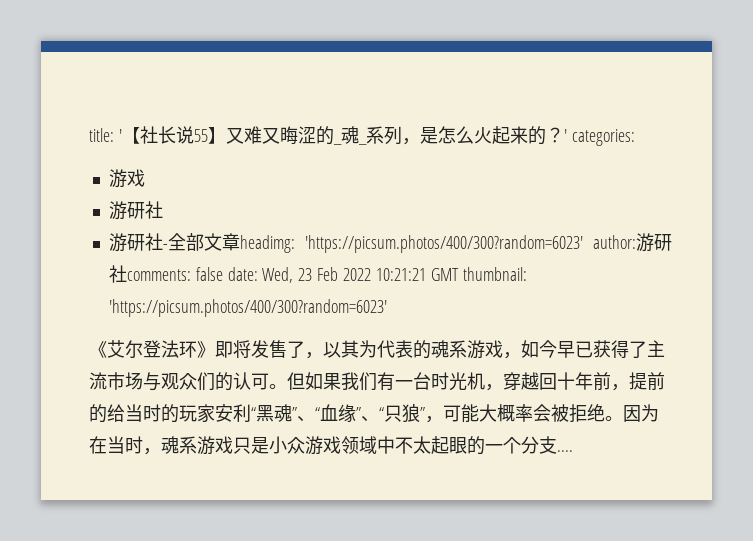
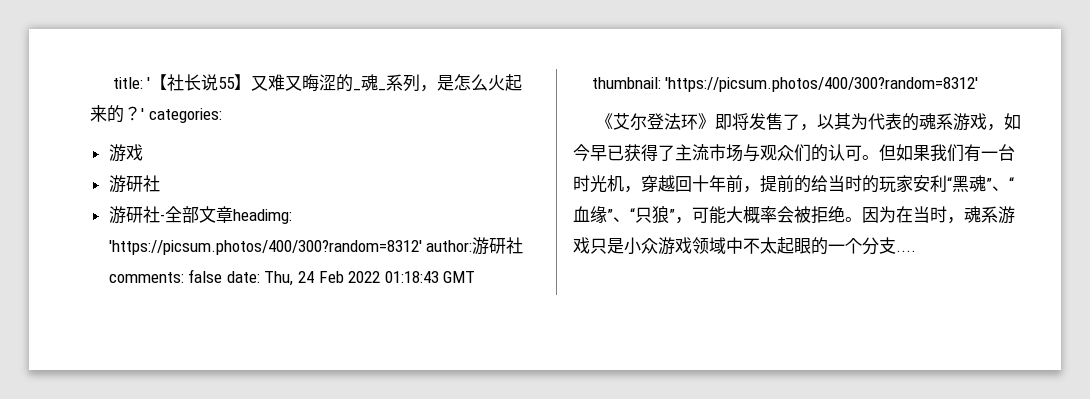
[304,235,583,253] 'https://picsum.photos/400/300?random=6023' -> [108,240,422,255] 'https://picsum.photos/400/300?random=8312'
[262,267,313,283] Wed, 23 -> [264,271,315,286] Thu, 24
[375,268,426,281] 10:21:21 -> [384,271,439,283] 01:18:43
[108,299,387,317] 'https://picsum.photos/400/300?random=6023' -> [665,77,979,92] 'https://picsum.photos/400/300?random=8312'

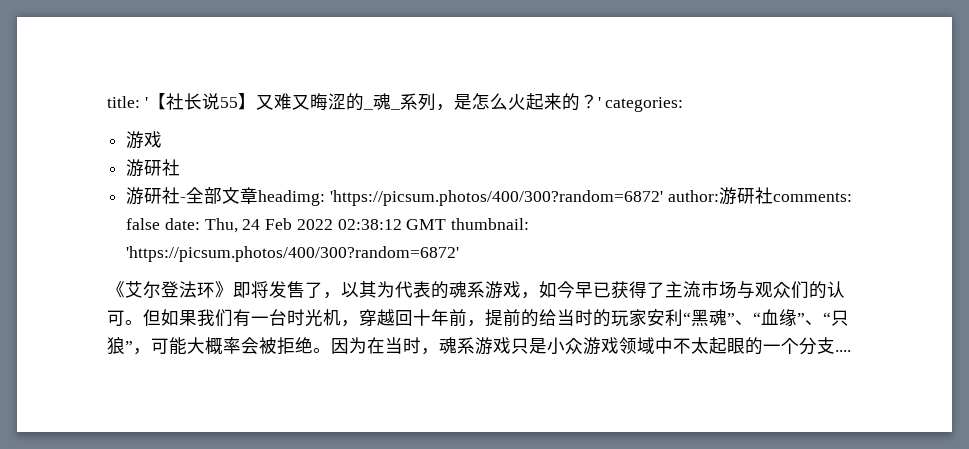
[108,240,422,255] 'https://picsum.photos/400/300?random=8312' -> [329,190,663,206] 'https://picsum.photos/400/300?random=6872'
[384,271,439,283] 01:18:43 -> [337,219,402,230] 02:38:12
[665,77,979,92] 'https://picsum.photos/400/300?random=8312' -> [126,246,460,262] 'https://picsum.photos/400/300?random=6872'

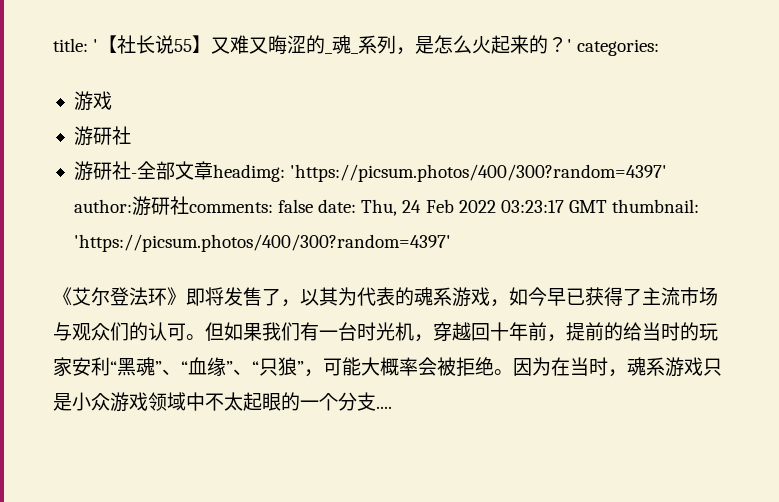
[329,190,663,206] 'https://picsum.photos/400/300?random=6872' -> [290,164,668,182] 'https://picsum.photos/400/300?random=4397'
[337,219,402,230] 02:38:12 -> [500,200,564,213] 03:23:17
[126,246,460,262] 'https://picsum.photos/400/300?random=6872' -> [73,234,451,252] 'https://picsum.photos/400/300?random=4397'

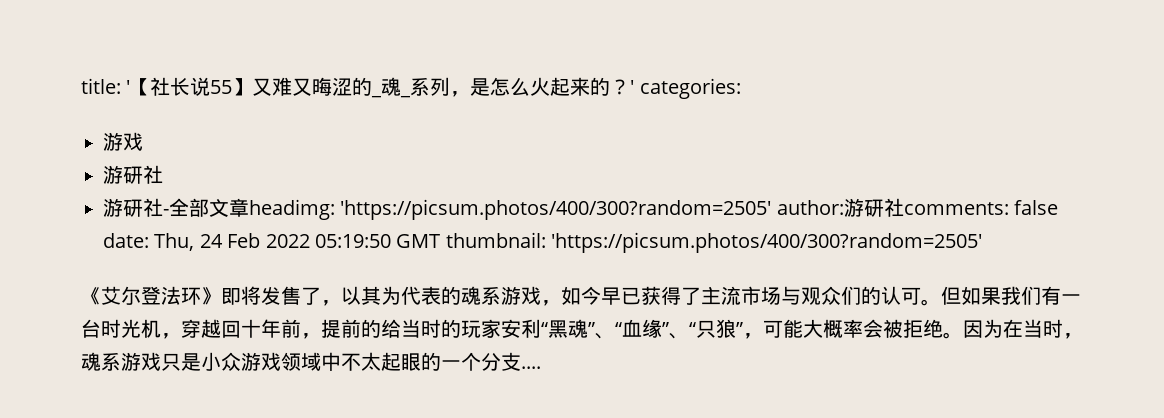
[290,164,668,182] 'https://picsum.photos/400/300?random=4397' -> [340,199,772,220] 'https://picsum.photos/400/300?random=2505'
[500,200,564,213] 03:23:17 -> [315,234,391,248] 05:19:50
[73,234,451,252] 'https://picsum.photos/400/300?random=4397' -> [551,232,983,253] 'https://picsum.photos/400/300?random=2505'

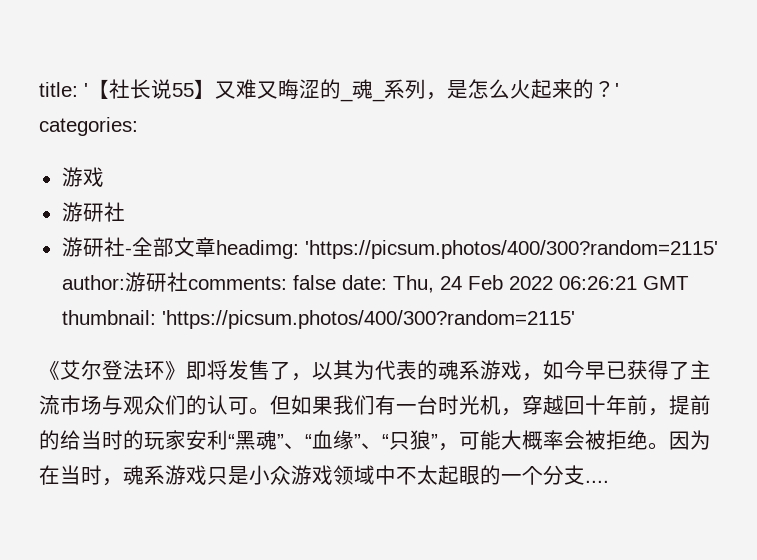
[340,199,772,220] 'https://picsum.photos/400/300?random=2505' -> [304,240,718,259] 'https://picsum.photos/400/300?random=2115'
[315,234,391,248] 05:19:50 -> [558,276,637,290] 06:26:21
[551,232,983,253] 'https://picsum.photos/400/300?random=2505' -> [161,310,575,329] 'https://picsum.photos/400/300?random=2115'

